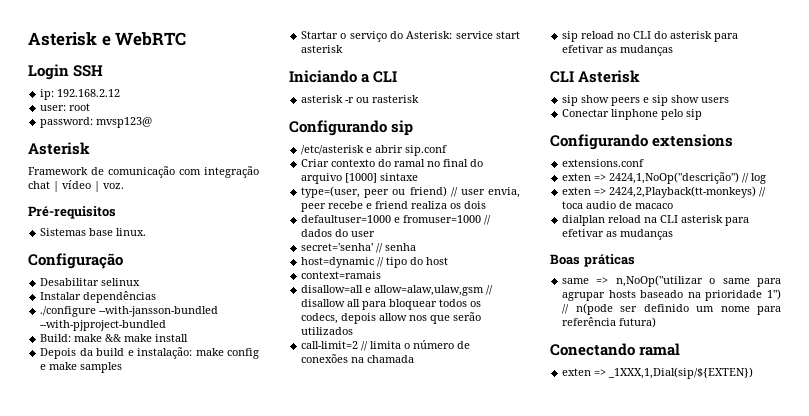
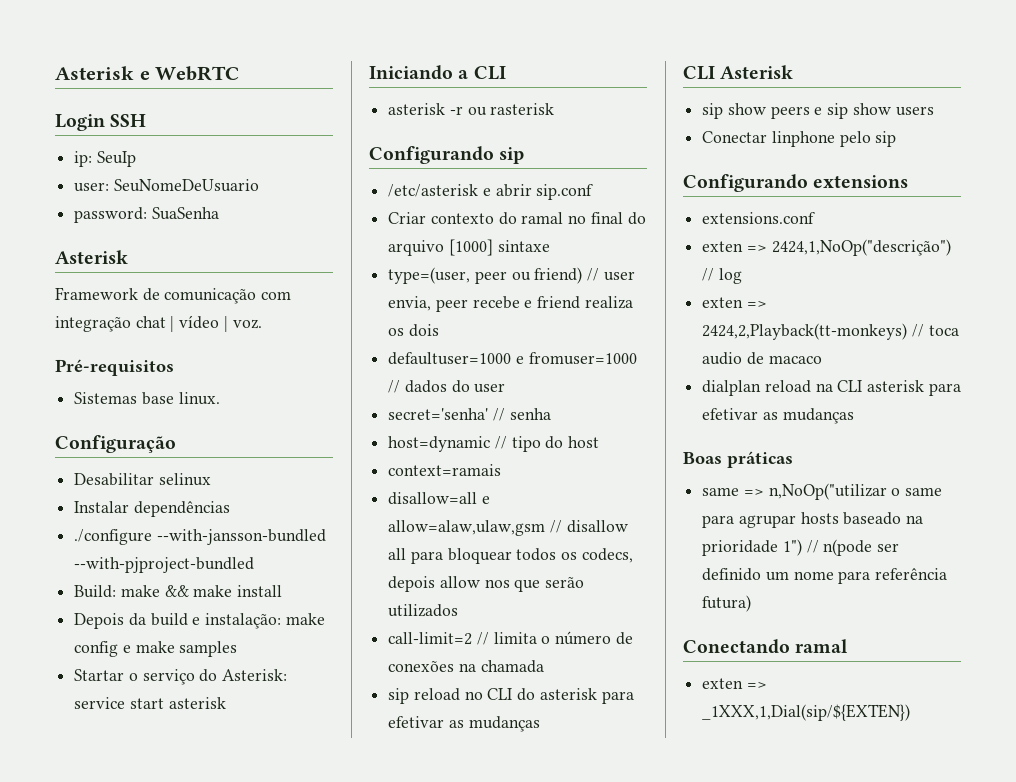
[57,89,121,97] 192.168.2.12 -> [96,151,136,167] SeuIp
[69,103,91,111] root -> [113,179,259,192] SeuNomeDeUsuario
[96,117,153,128] mvsp123@ -> [151,207,219,220] SuaSenha

